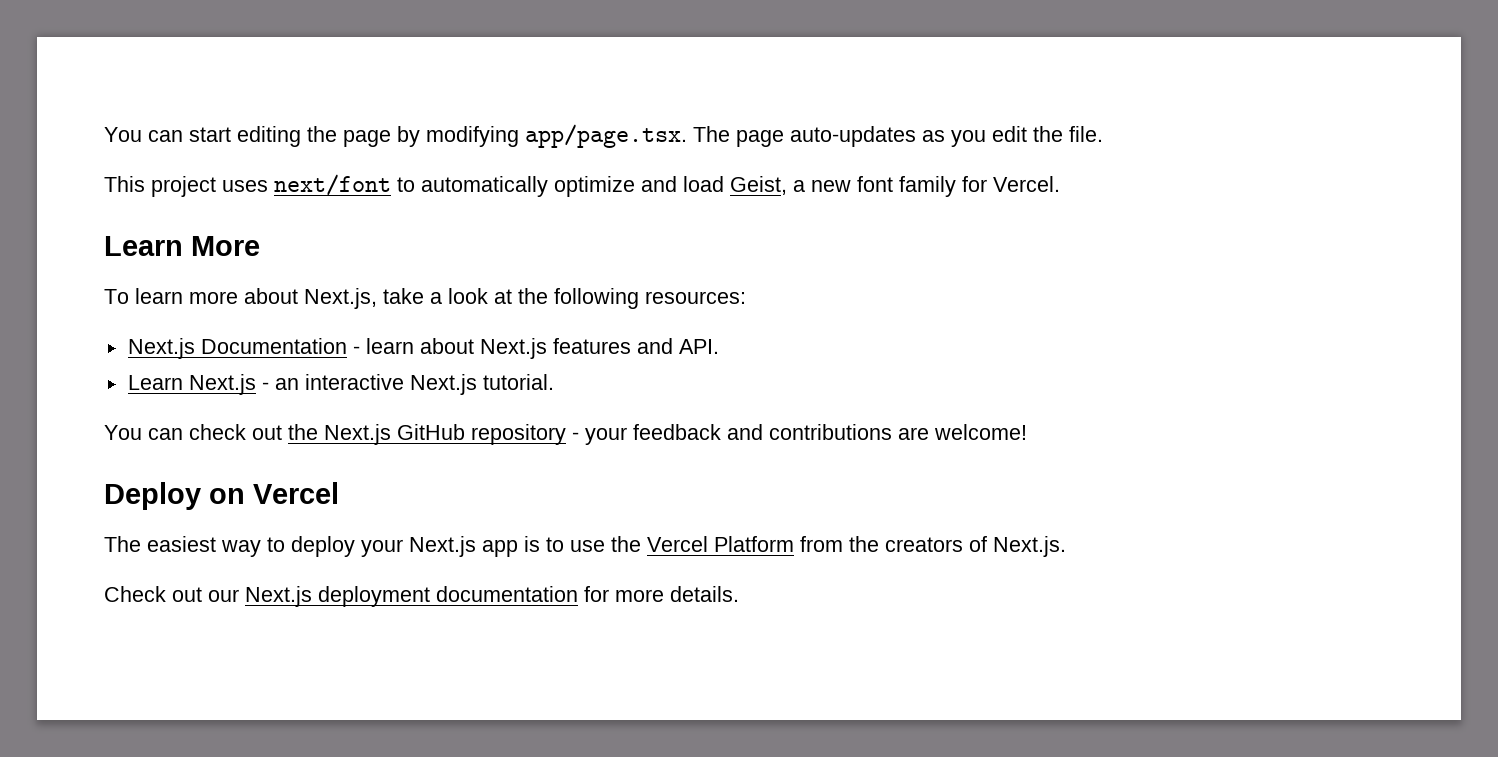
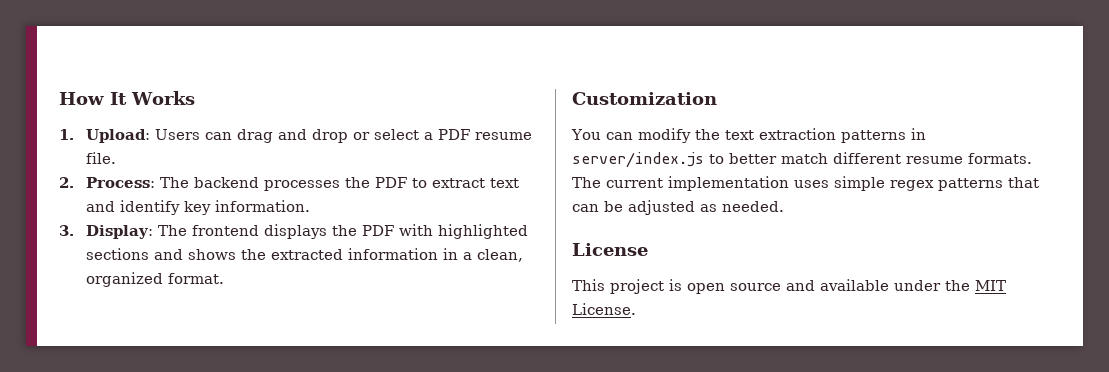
[104,124,1103,148] [104,174,1060,197] [104,236,260,256] [104,288,746,309] [127,338,719,359] [127,374,554,395] [104,424,1027,445] [104,482,339,510] [104,536,1066,557] [104,586,739,607] You can start editing the page by modifying app/page.tsx. The page auto-updates as you edit the file. // This project uses next/font to automatically optimize and load Geist, a new font family for Vercel. // Learn More // To learn more about Next.js, take a look at the following resources: // Next.js Documentation - learn about Next.js features and API. // Learn Next.js - an interactive Next.js tutorial. // You can check out the Next.js GitHub repository - your feedback and contributions are welcome! // Deploy on Vercel // The easiest way to deploy your Next.js app is to use the Vercel Platform from the creators of Next.js. // Check out our Next.js deployment documentation for more details. -> [59,91,195,105] [59,129,532,143] [85,152,116,164] [59,177,519,191] [85,200,310,215] [59,224,528,239] [85,248,523,262] [85,272,224,287] [572,92,717,105] [571,128,926,143] [572,152,1032,168] [572,176,1039,191] [572,200,784,215] [572,243,648,256] [572,279,1006,294] [572,303,636,315] How It Works // 1. Upload: Users can drag and drop or select a PDF resume file. // 2. Process: The backend processes the PDF to extract text and identify key information. // 3. Display: The frontend displays the PDF with highlighted sections and shows the extracted information in a clean, organized format. // Customization // You can modify the text extraction patterns in server/index.js to better match different resume formats. The current implementation uses simple regex patterns that can be adjusted as needed. // License // This project is open source and available under the MIT License.

